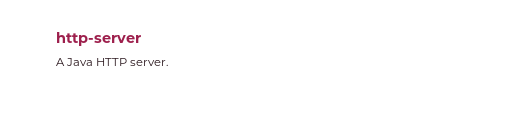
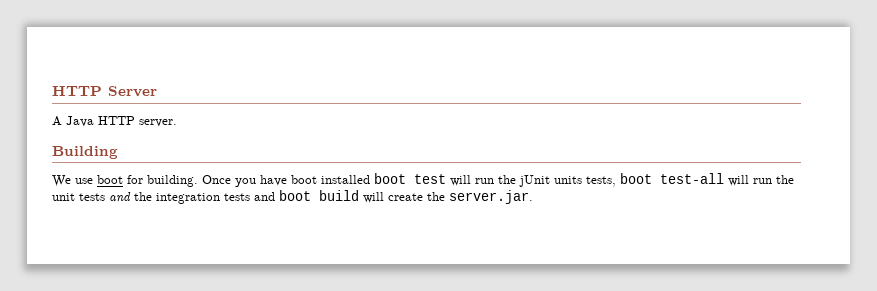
[56,32,141,46] http-server -> [52,86,157,97] HTTP Server
(169, 63) none -> [52,146,118,159] [52,173,794,187] [52,190,533,204] // Building // We use boot for building. Once you have boot installed boot test will run the jUnit units tests, boot test-all will run the unit tests and the integration tests and boot build will create the server.jar.

